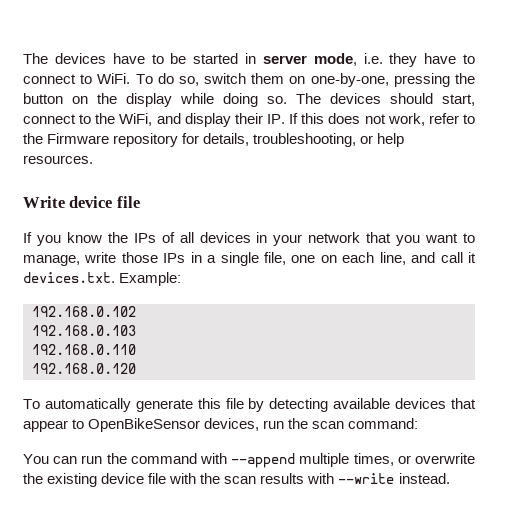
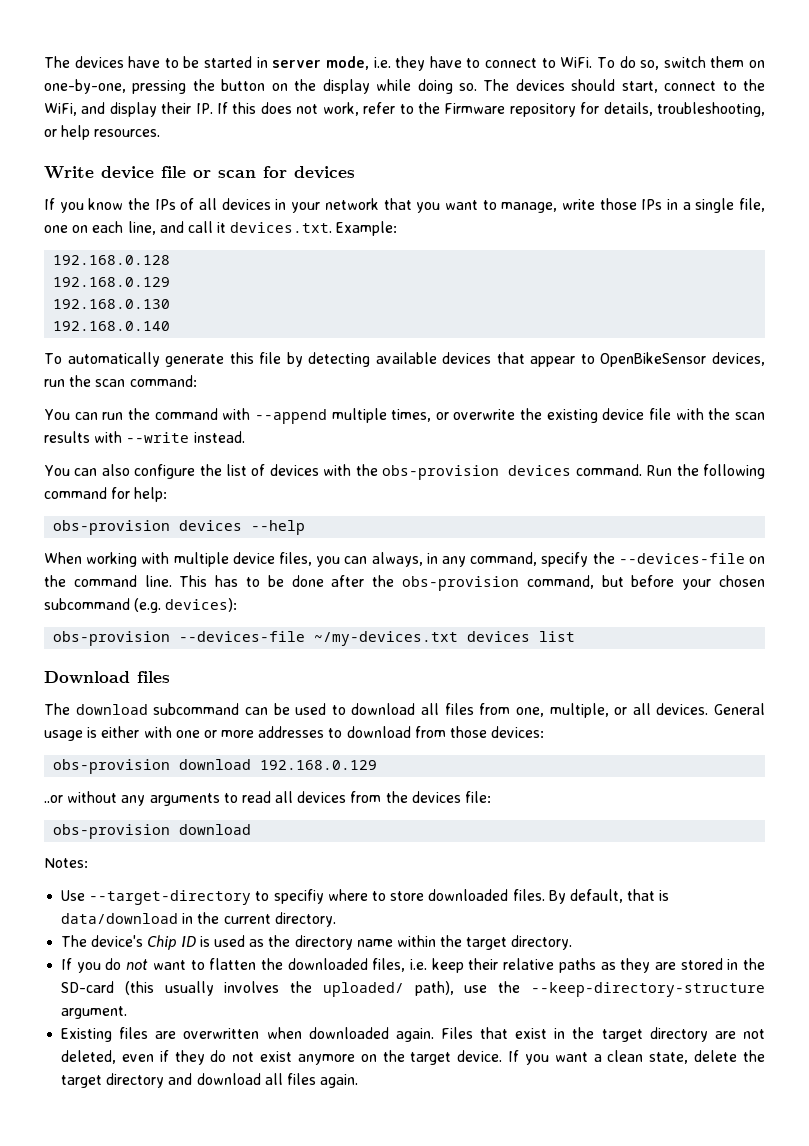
(140, 202) none -> [193,166,355,179] or scan for devices
[32,306,136,317] [32,325,136,336] [32,344,136,355] [32,363,136,374] 192.168.0.102 // 192.168.0.103 // 192.168.0.110 // 192.168.0.120 -> [53,255,171,265] [53,277,171,287] [53,299,171,309] [53,321,171,331] 192.168.0.128 // 192.168.0.129 // 192.168.0.130 // 192.168.0.140
(450, 478) none -> [44,464,765,480] [44,487,168,502] [53,520,306,535] [44,552,765,567] [44,575,765,591] [44,598,238,613] [53,631,576,646] [44,671,170,684] [44,703,765,718] [44,726,545,741] [53,759,378,774] [44,791,492,806] [53,824,252,839] [44,858,88,868] [61,889,670,905] [61,912,336,927] [61,935,573,950] [61,958,765,973] [61,981,766,997] [61,1006,128,1019] [61,1027,765,1042] [61,1050,765,1065] [61,1073,359,1088] // You can also configure the list of devices with the obs-provision devices command. Run the following command for help: // obs-provision devices --help // When working with multiple device files, you can always, in any command, specify the --devices-file on the command line. This has to be done after the obs-provision command, but before your chosen subcommand (e.g. devices): // obs-provision --devices-file ~/my-devices.txt devices list // Download files // The download subcommand can be used to download all files from one, multiple, or all devices. General usage is either with one or more addresses to download from those devices: // obs-provision download 192.168.0.129 // ..or without any arguments to read all devices from the devices file: // obs-provision download // Notes: // Use --target-directory to specifiy where to store downloaded files. By default, that is data/download in the current directory. // The device's Chip ID is used as the directory name within the target directory. // If you do not want to flatten the downloaded files, i.e. keep their relative paths as they are stored in the SD-card (this usually involves the uploaded/ path), use the --keep-directory-structure argument. // Existing files are overwritten when downloaded again. Files that exist in the target directory are not deleted, even if they do not exist anymore on the target device. If you want a clean state, delete the target directory and download all files again.

